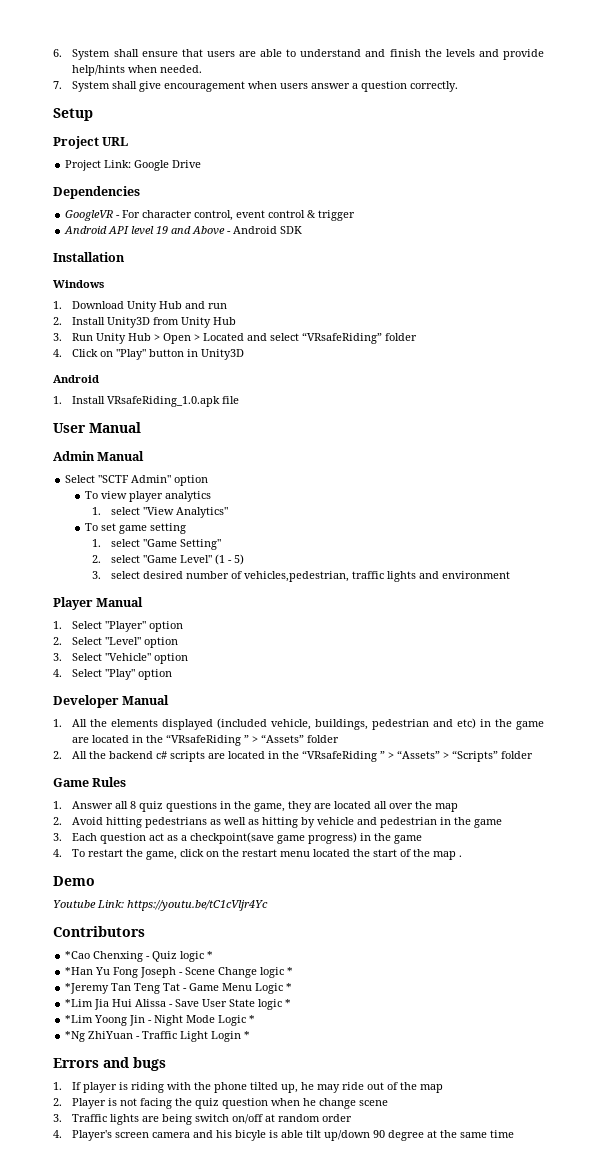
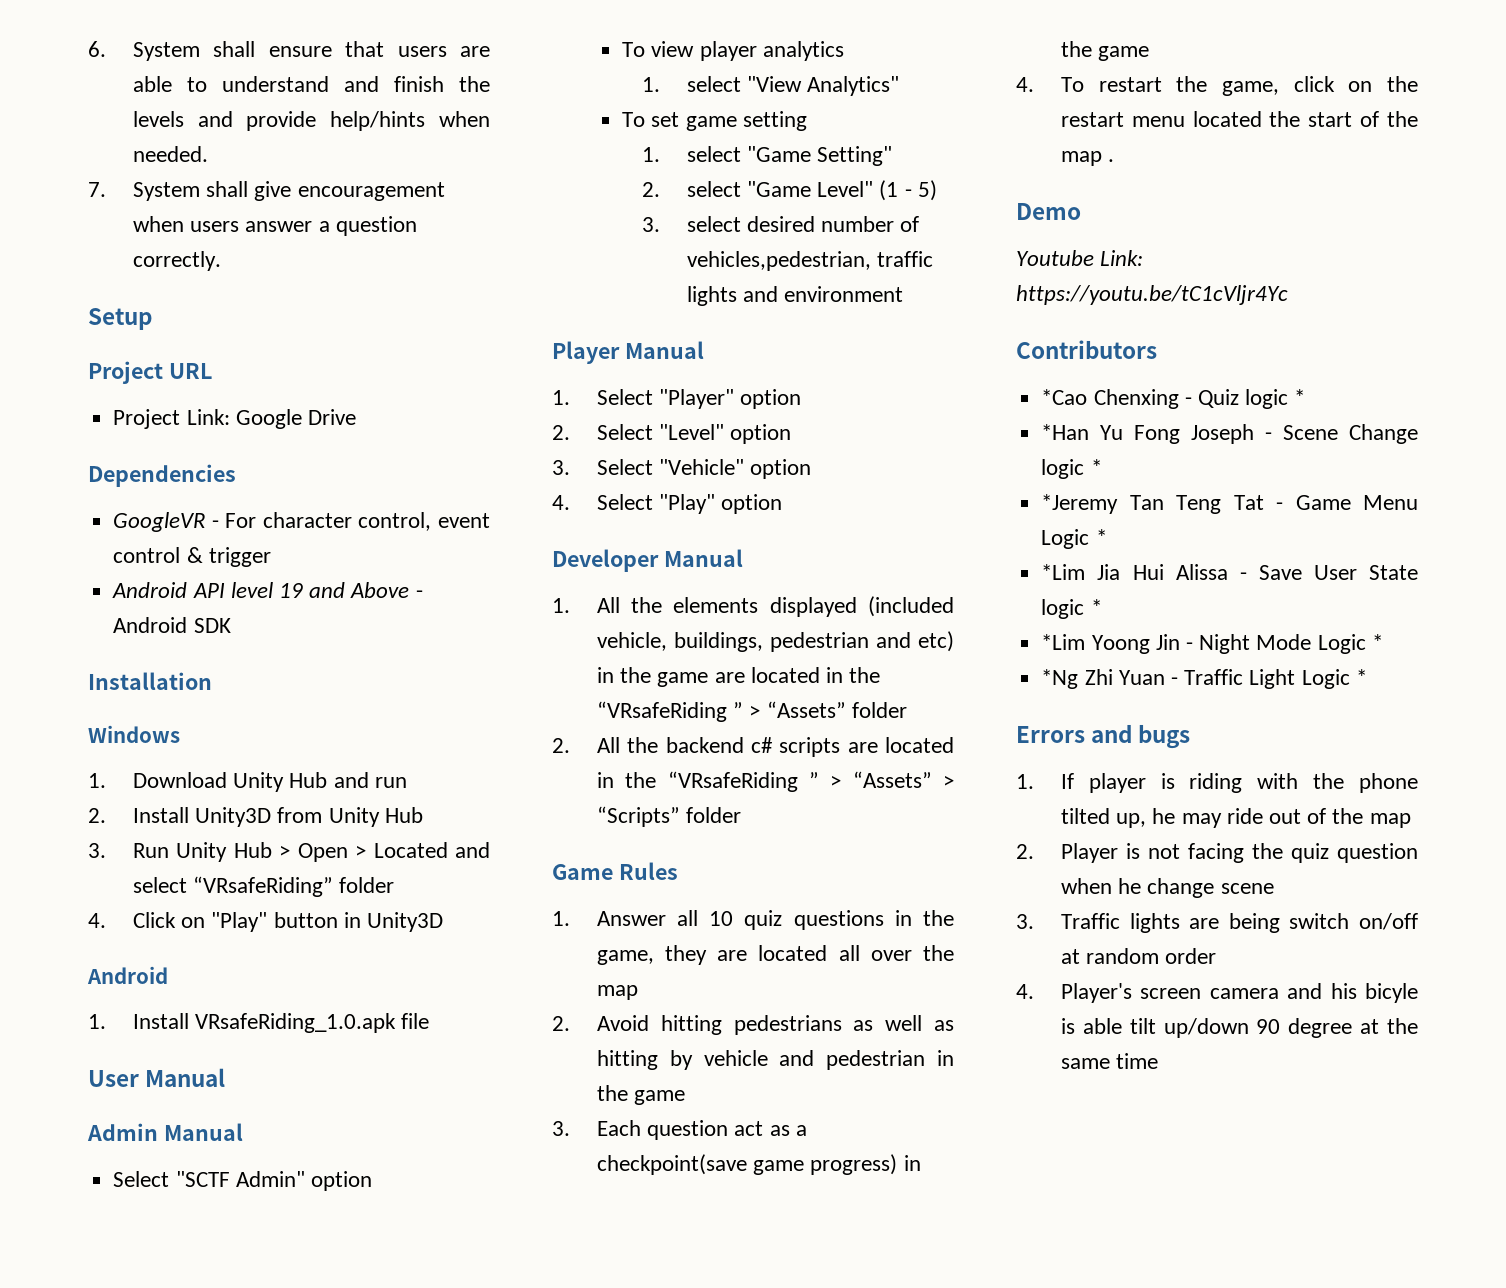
[130,801,137,809] 8 -> [709,911,734,926] 10
[88,1031,134,1039] ZhiYuan -> [1084,669,1165,685] Zhi Yuan
[211,1031,242,1042] Login -> [1301,669,1350,689] Logic

